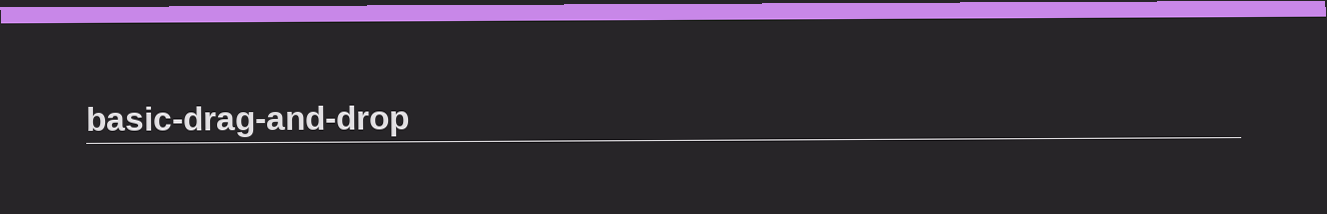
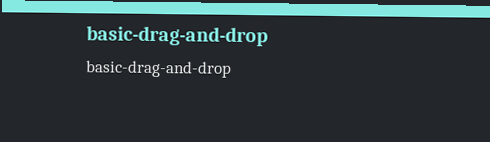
[85,105,410,138] basic-drag-and-drop -> [86,25,268,47] [85,60,232,78] basic-drag-and-drop // basic-drag-and-drop

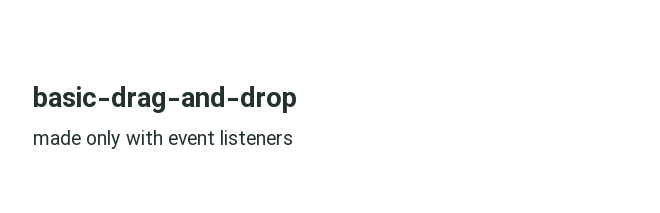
[85,60,232,78] basic-drag-and-drop -> [33,130,294,149] made only with event listeners

